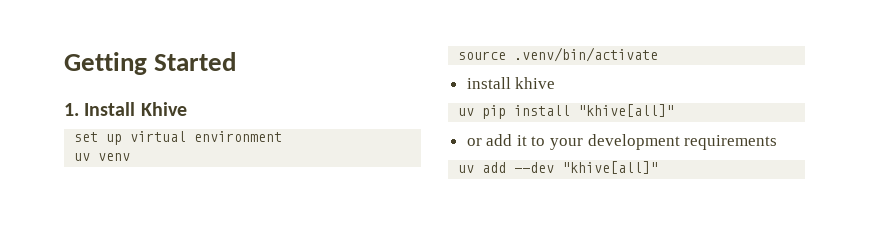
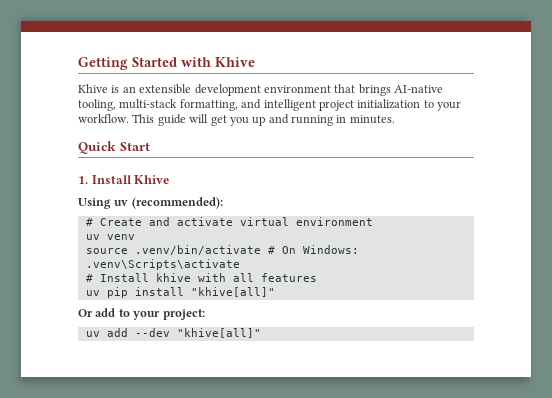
[64,102,187,116] [74,132,123,145] // 1. Install Khive // set up -> [181,57,255,67] [78,84,443,96] [78,99,461,111] [78,114,395,126] [78,141,150,154] [78,175,170,184] [78,197,223,209] [85,217,233,226] with Khive // Khive is an extensible development environment that brings AI-native tooling, multi-stack formatting, and intelligent project initialization to your workflow. This guide will get you up and running in minutes. // Quick Start // 1. Install Khive // Using uv (recommended): // # Create and activate
[466,77,556,89] [458,104,675,119] [466,134,778,150] // install khive // uv pip install "khive[all]" // or add it to your development requirements -> [267,245,359,254] [85,259,240,270] [85,273,317,282] [85,287,275,298] [78,308,205,320] # On Windows: .venv\Scripts\activate // # Install khive with all features // uv pip install "khive[all]" // Or add to your project:

